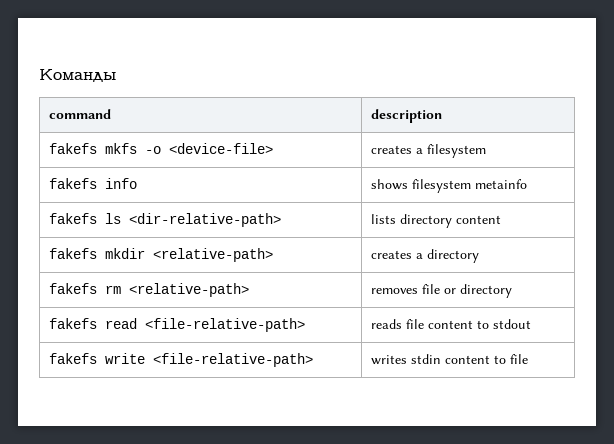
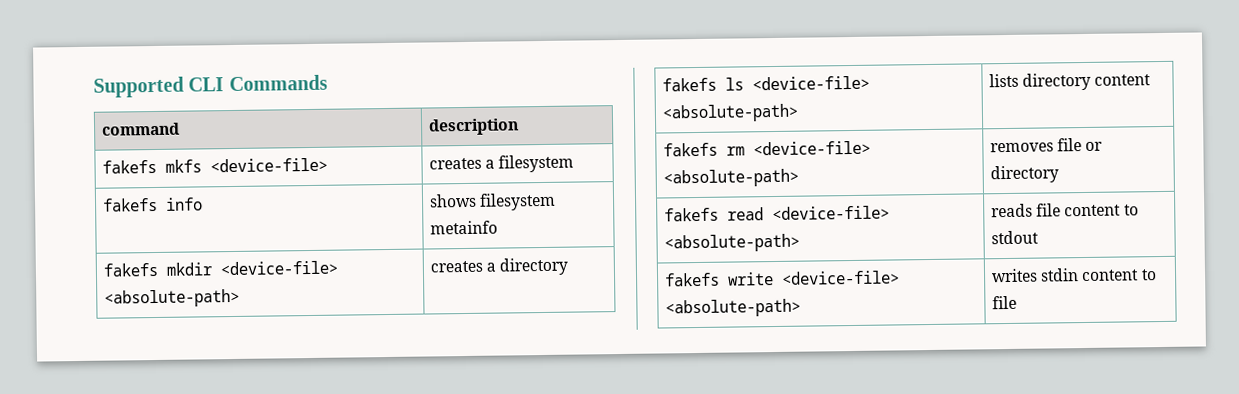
[39,69,116,82] Команды -> [93,74,328,98] Supported CLI Commands
[144,146,161,154] -o -> (202, 166) none
(527, 184) none -> [102,260,338,277] [103,288,240,308] [429,257,569,276] // fakefs mkdir <device-file> <absolute-path> | creates a directory
[128,213,281,227] <dir-relative-path> -> [751,75,870,91] [661,103,799,123] <device-file> <absolute-path>
[48,248,273,262] [370,249,479,263] // fakefs mkdir <relative-path> | creates a directory -> (1152, 80) none
[128,283,249,297] <relative-path> -> [752,140,871,156] [662,168,799,188] <device-file> <absolute-path>
[144,318,305,332] <file-relative-path> -> [771,205,890,221] [663,233,800,253] <device-file> <absolute-path>
[152,353,313,367] <file-relative-path> -> [780,270,900,285] [664,298,801,318] <device-file> <absolute-path>

